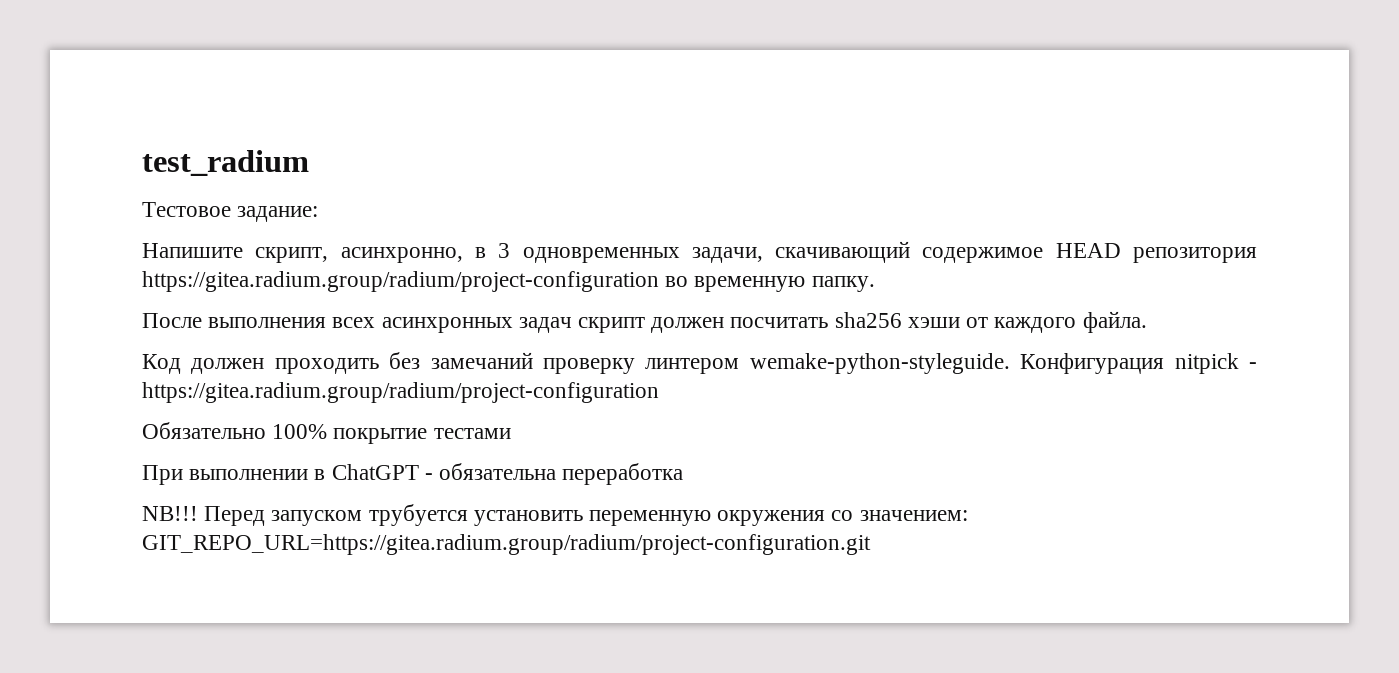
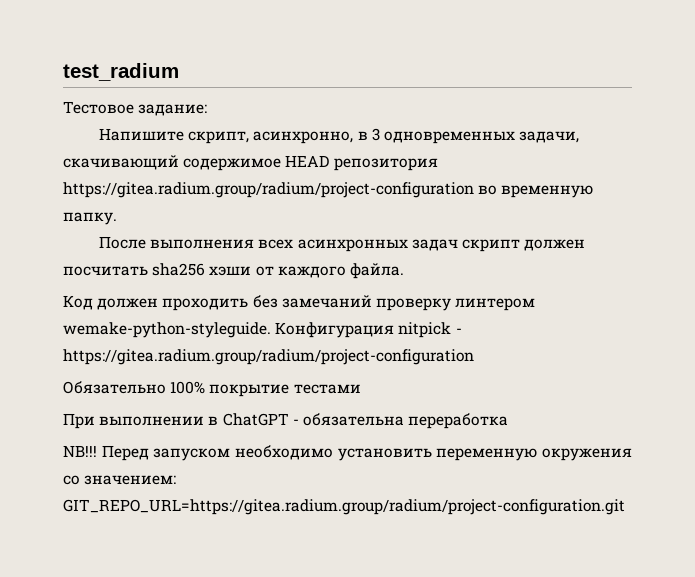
[368,504,468,526] трубуется -> [234,445,333,460] необходимо

